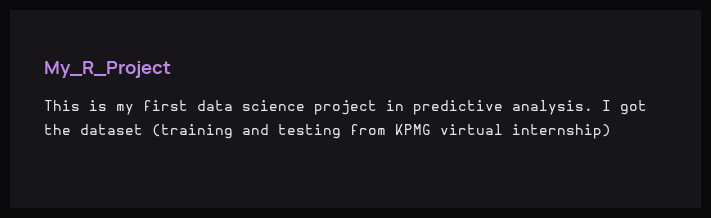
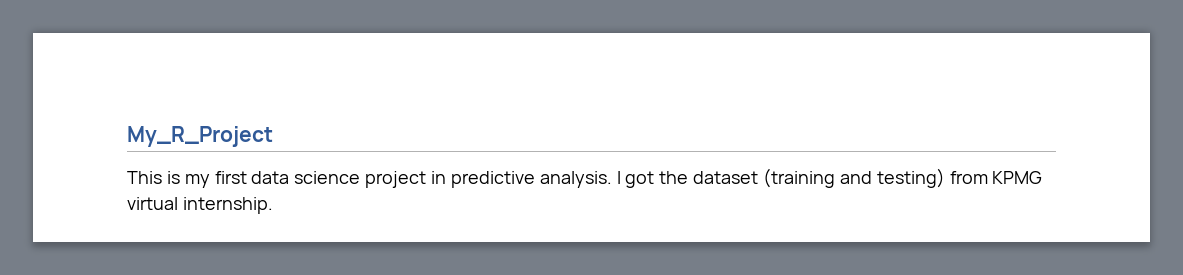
[278,124,341,139] testing -> [876,168,945,188] testing)
[512,124,611,139] internship) -> [182,197,273,214] internship.

